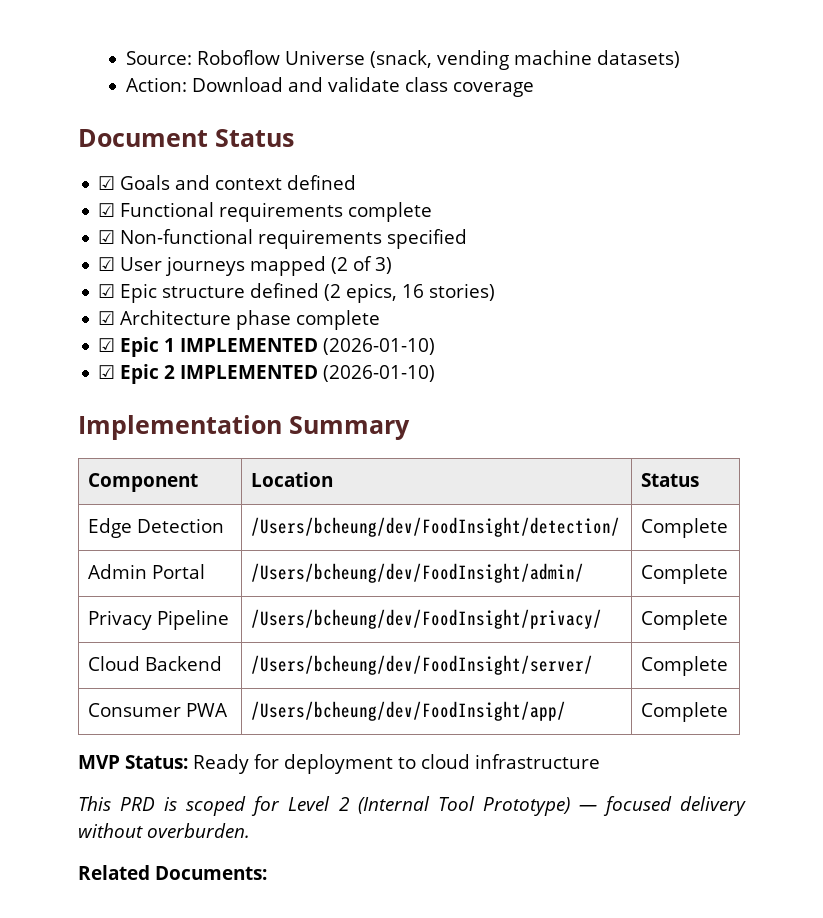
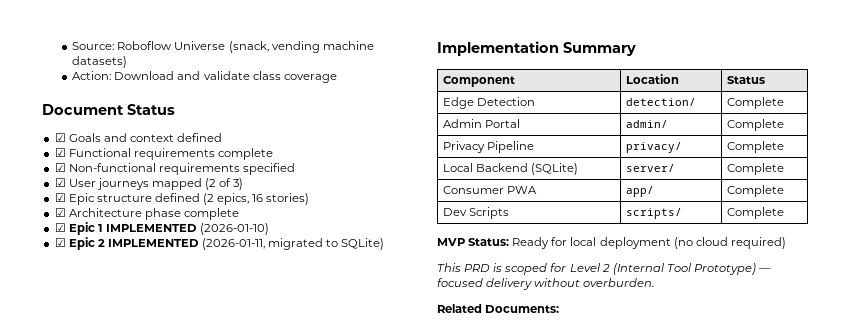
[323,365,436,382] (2026-01-10) -> [202,238,385,250] (2026-01-11, migrated to SQLite)
[251,517,621,537] /Users/bcheung/dev/FoodInsight/detection/ -> [626,98,697,106] detection/
[251,563,585,583] /Users/bcheung/dev/FoodInsight/admin/ -> [626,120,669,128] admin/
[251,609,603,629] [641,610,729,630] [88,656,141,671] /Users/bcheung/dev/FoodInsight/privacy/ | Complete // Cloud -> [626,142,683,153] [727,141,785,153] [443,163,474,172] privacy/ | Complete // Local
[251,655,594,675] | /Users/bcheung/dev/FoodInsight/server/ -> [531,163,579,175] [626,164,676,172] (SQLite) | server/
[251,701,567,721] /Users/bcheung/dev/FoodInsight/app/ -> [626,186,655,197] [727,185,785,197] [443,207,510,219] [626,208,683,219] app/ | Complete // Dev Scripts | scripts/
[284,754,600,774] deployment to cloud infrastructure -> [570,237,786,249] local deployment (no cloud required)

